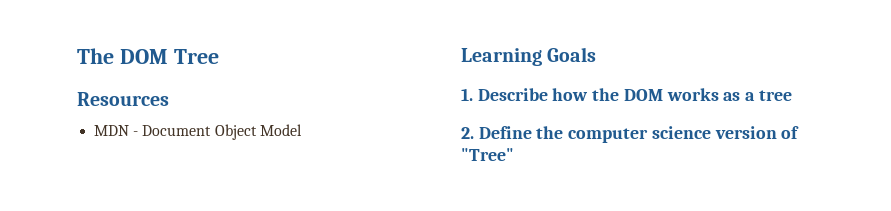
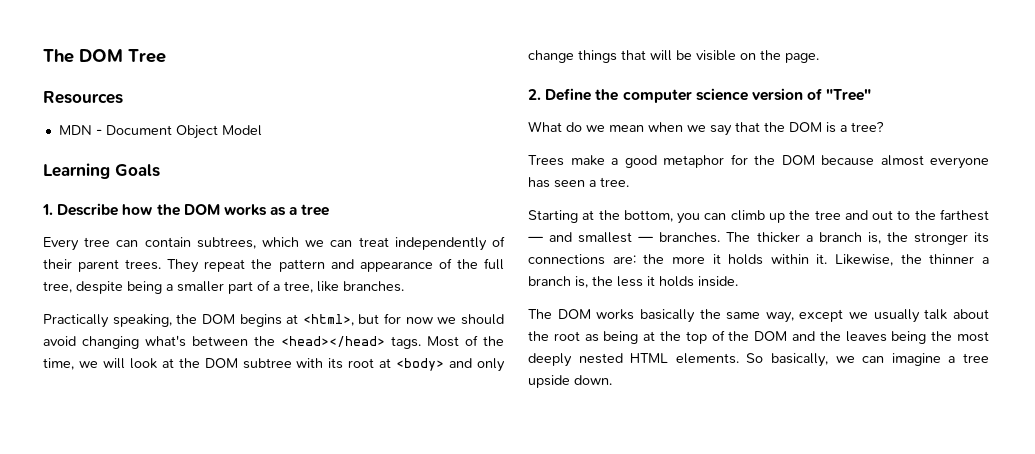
(792, 95) none -> [43,236,505,251] [43,258,504,273] [43,280,404,294] [43,313,504,328] [43,335,504,349] [43,358,506,372] [528,50,819,63] // Every tree can contain subtrees, which we can treat independently of their parent trees. They repeat the pattern and appearance of the full tree, despite being a smaller part of a tree, like branches. // Practically speaking, the DOM begins at <html>, but for now we should avoid changing what's between the <head></head> tags. Most of the time, we will look at the DOM subtree with its root at <body> and only change things that will be visible on the page.
(514, 154) none -> [528,121,884,136] [528,154,989,169] [528,177,629,188] [528,209,989,224] [528,232,989,245] [528,254,989,266] [528,276,738,288] [528,309,989,323] [528,330,990,344] [528,353,990,367] [528,375,612,388] // What do we mean when we say that the DOM is a tree? // Trees make a good metaphor for the DOM because almost everyone has seen a tree. // Starting at the bottom, you can climb up the tree and out to the farthest — and smallest — branches. The thicker a branch is, the stronger its connections are: the more it holds within it. Likewise, the thinner a branch is, the less it holds inside. // The DOM works basically the same way, except we usually talk about the root as being at the top of the DOM and the leaves being the most deeply nested HTML elements. So basically, we can imagine a tree upside down.

